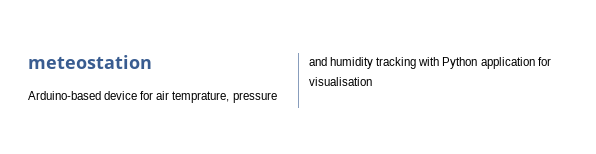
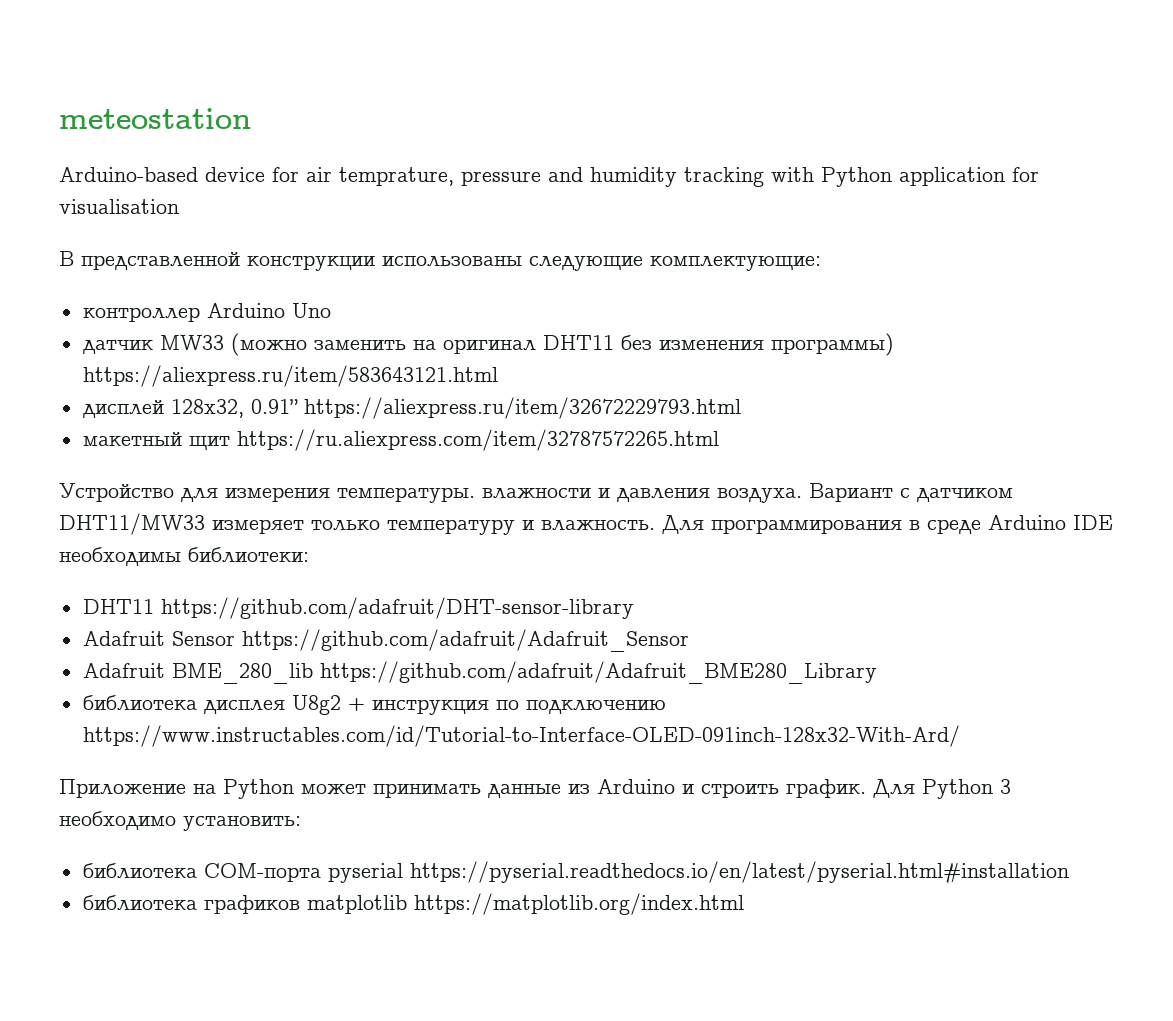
(372, 81) none -> [59,251,821,271] [82,303,331,322] [82,333,894,356] [82,365,498,387] [82,397,741,419] [82,429,719,451] [59,483,1013,503] [59,513,1113,535] [59,547,309,566] [82,597,634,619] [82,629,689,652] [82,661,877,684] [82,695,666,715] [82,725,960,747] [59,779,1011,799] [59,811,301,831] [82,861,1069,885] [82,893,744,915] // В представленной конструкции использованы следующие комплектующие: // контроллер Arduino Uno // датчик MW33 (можно заменить на оригинал DHT11 без изменения программы) https://aliexpress.ru/item/583643121.html // дисплей 128х32, 0.91” https://aliexpress.ru/item/32672229793.html // макетный щит https://ru.aliexpress.com/item/32787572265.html // Устройство для измерения температуры. влажности и давления воздуха. Вариант с датчиком DHT11/MW33 измеряет только температуру и влажность. Для программирования в среде Arduino IDE необходимы библиотеки: // DHT11 https://github.com/adafruit/DHT-sensor-library // Adafruit Sensor https://github.com/adafruit/Adafruit_Sensor // Adafruit BME_280_lib https://github.com/adafruit/Adafruit_BME280_Library // библиотека дисплея U8g2 + инструкция по подключению https://www.instructables.com/id/Tutorial-to-Interface-OLED-091inch-128x32-With-Ard/ // Приложение на Python может принимать данные из Arduino и строить график. Для Python 3 необходимо установить: // библиотека COM-порта pyserial https://pyserial.readthedocs.io/en/latest/pyserial.html#installation // библиотека графиков matplotlib https://matplotlib.org/index.html

